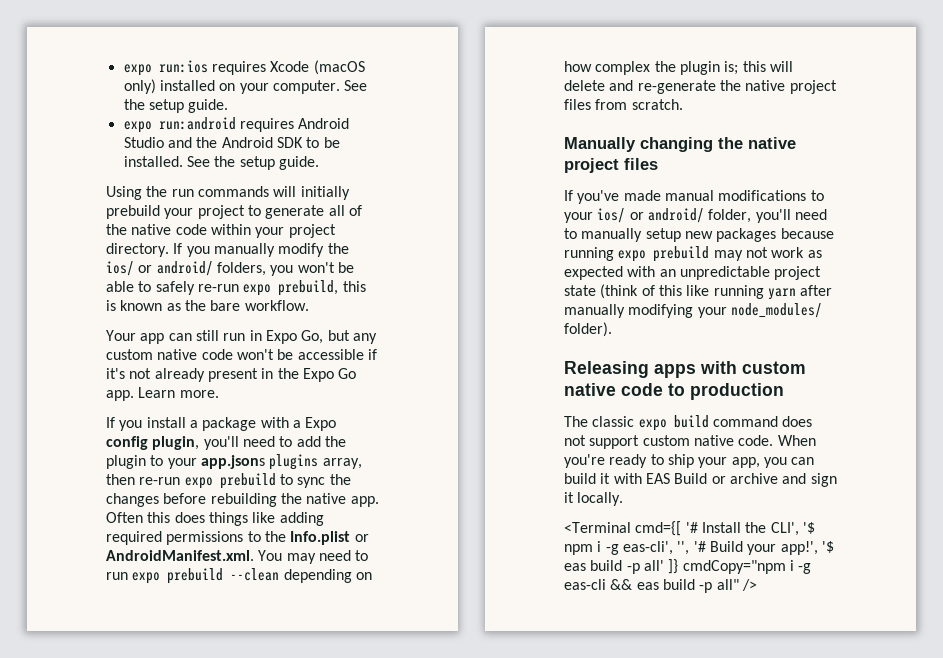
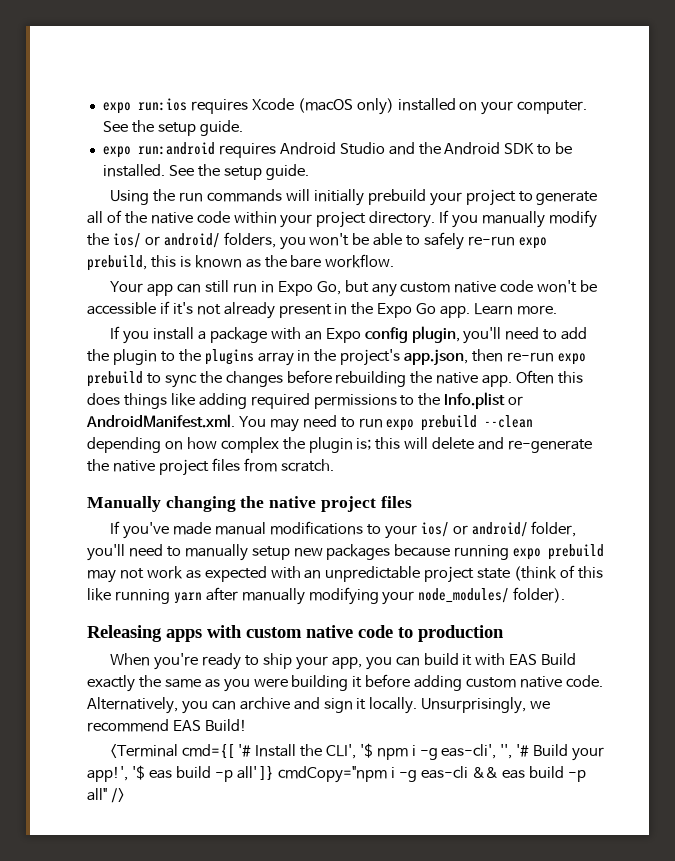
[292,420,301,428] a -> [304,331,322,340] an
[167,454,362,470] your app.jsons plugins array, -> [178,349,469,366] the plugins array in the project's app.json,
[564,415,813,431] [564,435,774,449] The classic expo build command does not support custom native code. -> (504, 633) none
[711,476,726,484] or -> [87,674,603,692] [87,697,236,714] exactly the same as you were building it before adding custom native code. Alternatively, you can
(624, 499) none -> [421,697,551,714] [87,719,247,732] Unsurprisingly, we recommend EAS Build!

